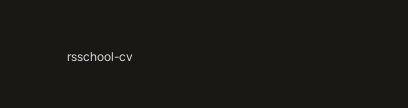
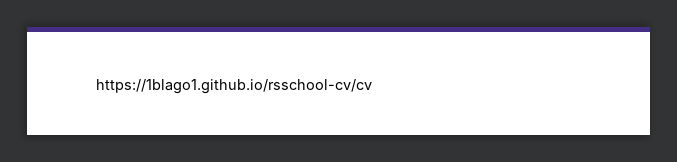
[67,52,133,62] rsschool-cv -> [96,79,372,94] https://1blago1.github.io/rsschool-cv/cv

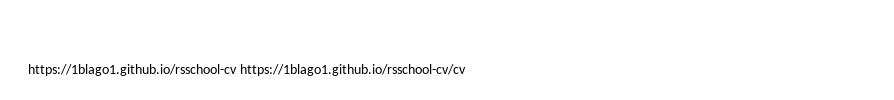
(96, 86) none -> [28,64,237,76] https://1blago1.github.io/rsschool-cv

